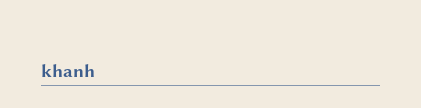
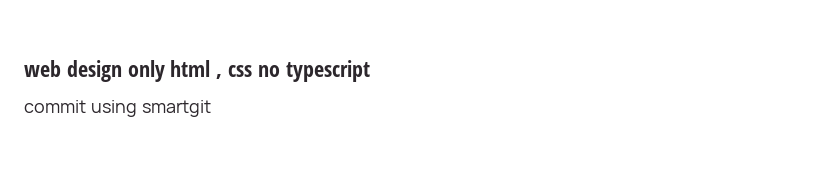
[41,64,95,77] khanh -> [24,60,370,82] [24,100,211,117] web design only html , css no typescript // commit using smartgit

